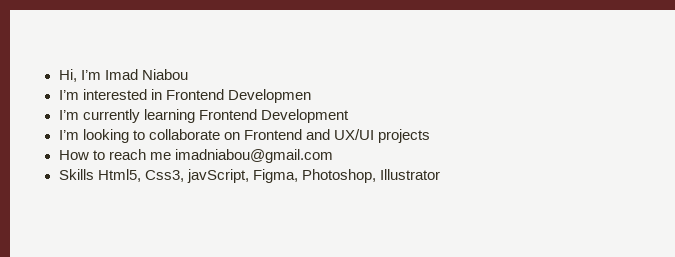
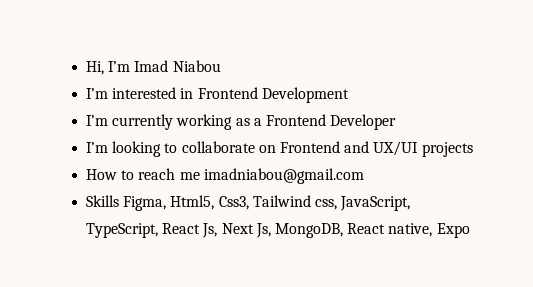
[227,89,311,103] Developmen -> [261,87,349,103] Development
[143,109,349,123] learning Frontend Development -> [176,114,397,130] working as a Frontend Developer
(94, 174) none -> [123,196,167,211] Figma,
[186,169,440,183] javScript, Figma, Photoshop, Illustrator -> [252,195,411,211] [86,223,470,238] Tailwind css, JavaScript, TypeScript, React Js, Next Js, MongoDB, React native, Expo

